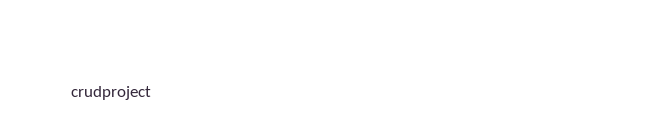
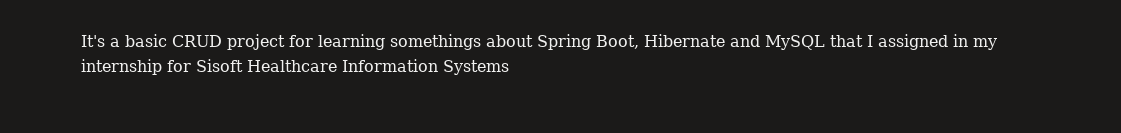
[71,86,151,100] crudproject -> [81,34,997,50] [81,59,509,75] It's a basic CRUD project for learning somethings about Spring Boot, Hibernate and MySQL that I assigned in my internship for Sisoft Healthcare Information Systems

